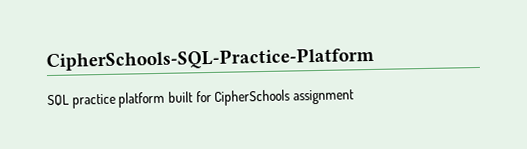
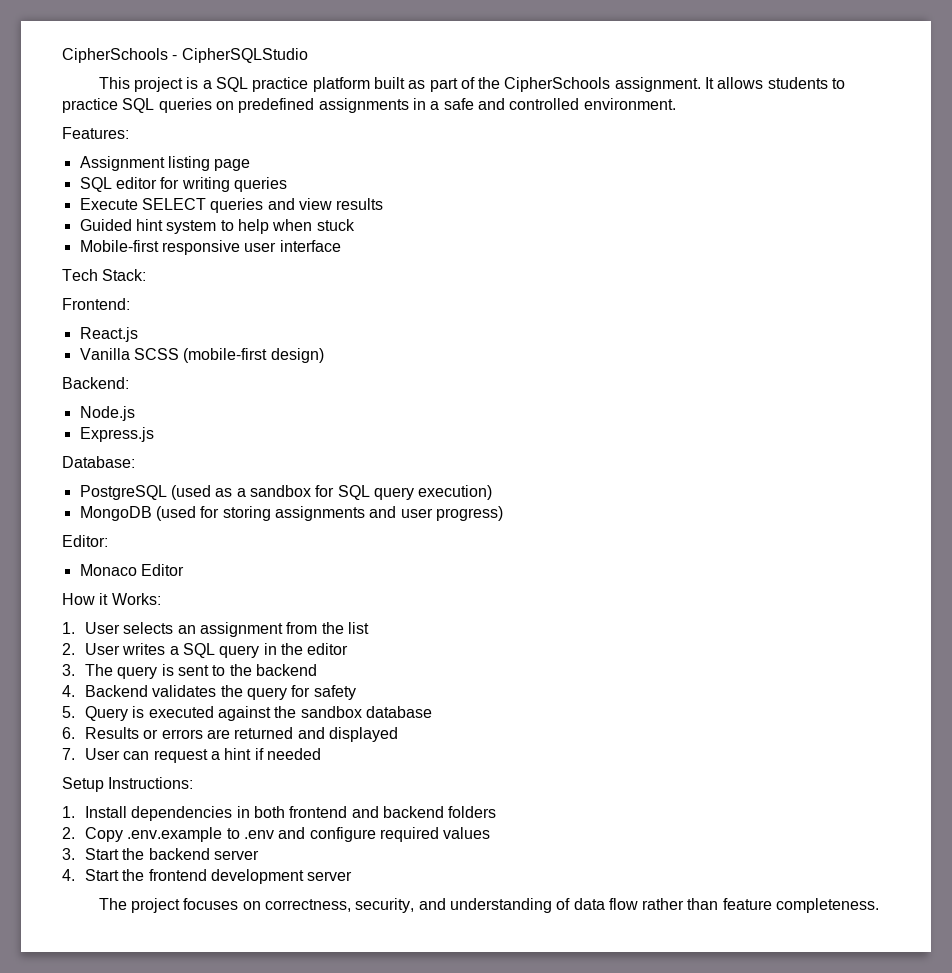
[46,46,374,72] [47,89,354,109] CipherSchools-SQL-Practice-Platform // SQL practice platform built for CipherSchools assignment -> [62,48,308,63] [98,77,846,92] [62,98,676,113] [62,127,129,139] [79,156,251,171] [79,177,287,192] [79,198,384,213] [79,219,355,234] [79,240,341,255] [62,269,147,281] [62,298,130,310] [79,327,138,342] [79,348,324,363] [62,377,129,389] [79,406,135,421] [79,427,154,442] [62,456,135,468] [79,485,493,500] [79,506,503,521] [62,535,108,547] [79,564,184,576] [62,593,161,605] [62,622,369,637] [62,643,349,658] [62,664,317,679] [62,685,356,700] [62,706,432,721] [62,727,398,742] [62,748,321,763] [62,777,194,792] [62,806,497,821] [62,827,491,842] [62,848,259,860] [62,869,353,884] [98,898,880,913] CipherSchools - CipherSQLStudio // This project is a SQL practice platform built as part of the CipherSchools assignment. It allows students to practice SQL queries on predefined assignments in a safe and controlled environment. // Features: // Assignment listing page // SQL editor for writing queries // Execute SELECT queries and view results // Guided hint system to help when stuck // Mobile-first responsive user interface // Tech Stack: // Frontend: // React.js // Vanilla SCSS (mobile-first design) // Backend: // Node.js // Express.js // Database: // PostgreSQL (used as a sandbox for SQL query execution) // MongoDB (used for storing assignments and user progress) // Editor: // Monaco Editor // How it Works: // 1. User selects an assignment from the list // 2. User writes a SQL query in the editor // 3. The query is sent to the backend // 4. Backend validates the query for safety // 5. Query is executed against the sandbox database // 6. Results or errors are returned and displayed // 7. User can request a hint if needed // Setup Instructions: // 1. Install dependencies in both frontend and backend folders // 2. Copy .env.example to .env and configure required values // 3. Start the backend server // 4. Start the frontend development server // The project focuses on correctness, security, and understanding of data flow rather than feature completeness.

